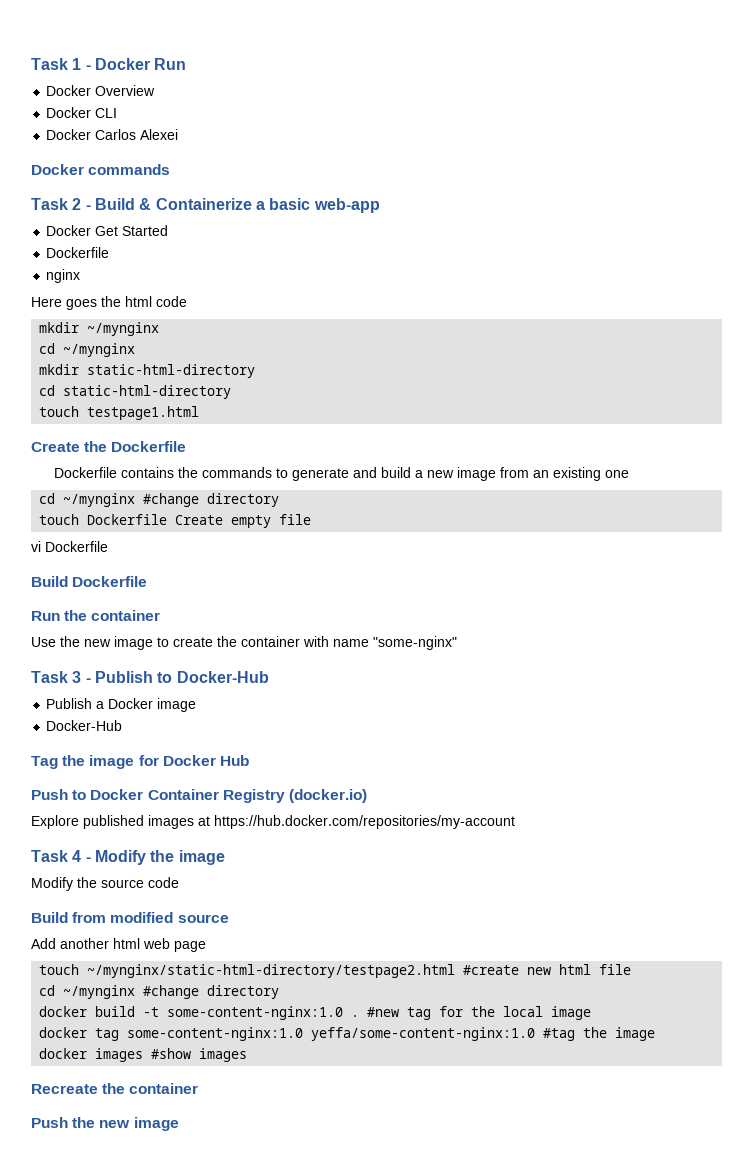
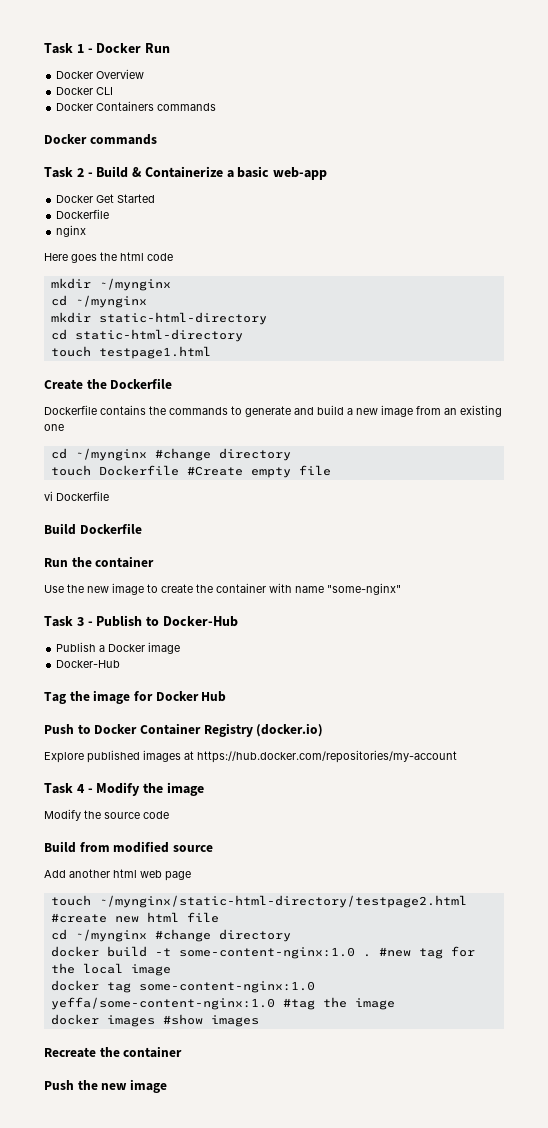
[95,129,179,140] Carlos Alexei -> [96,101,217,111] Containers commands
[175,515,224,525] Create -> [186,466,243,476] #Create

